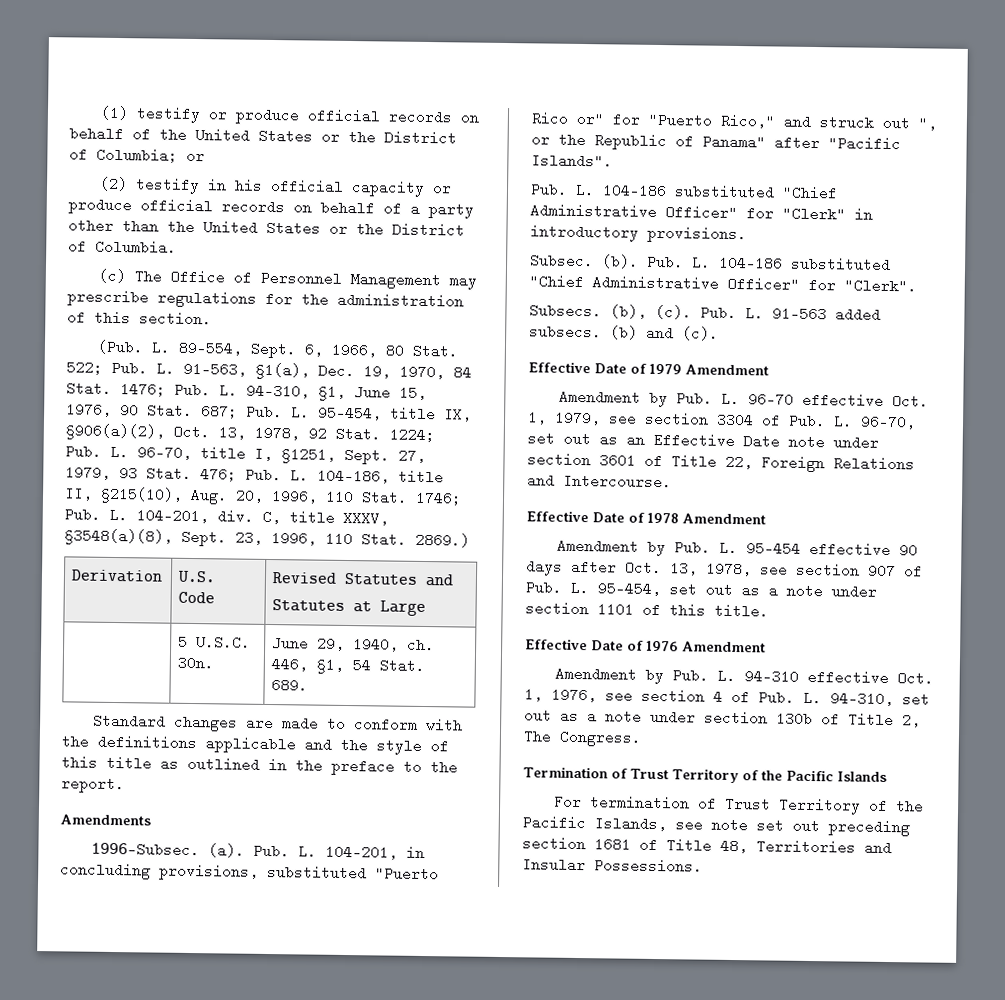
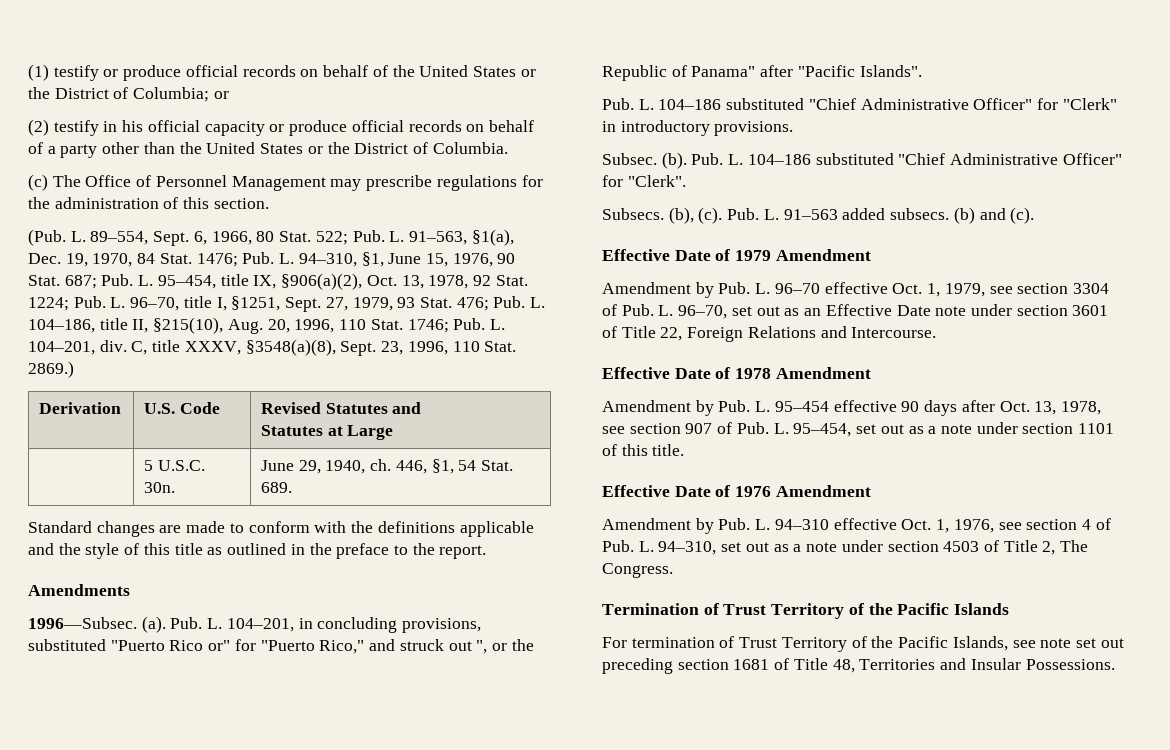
[776,711,813,727] 130b -> [943,541,980,552] 4503

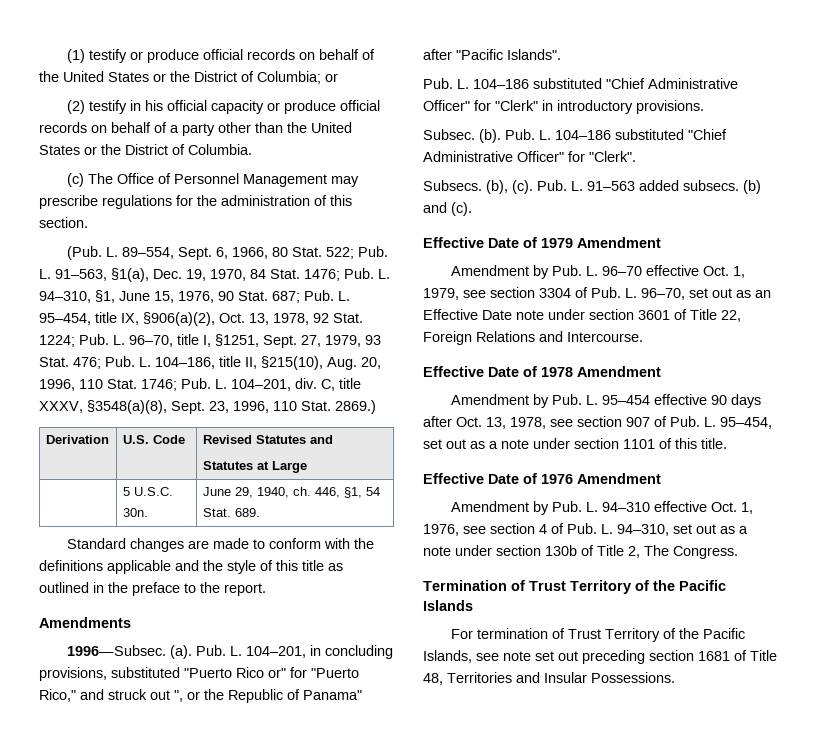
[943,541,980,552] 4503 -> [545,545,577,556] 130b

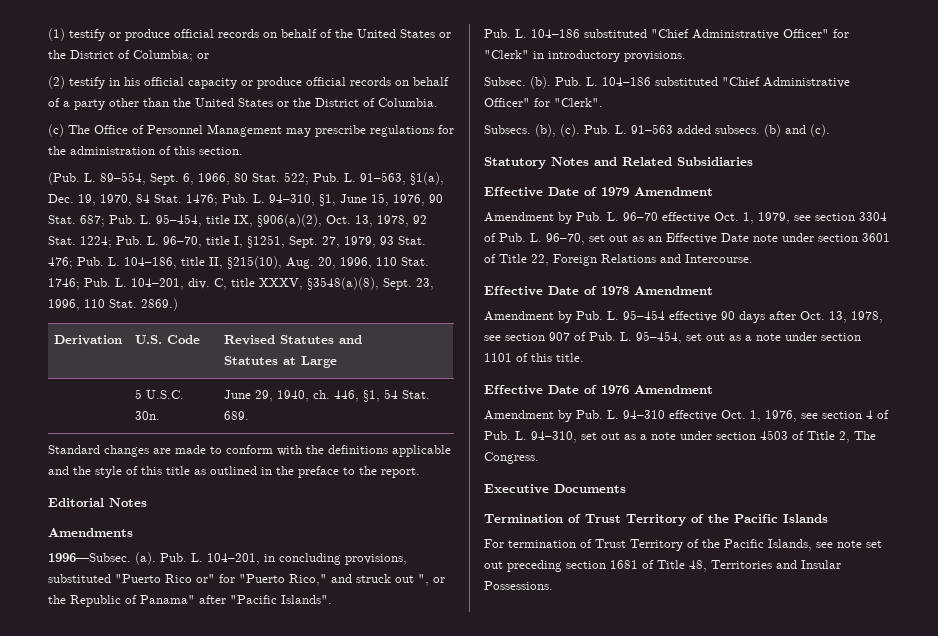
(266, 589) none -> [48,498,147,507] // Editorial Notes
(472, 209) none -> [484,157,753,169] // Statutory Notes and Related Subsidiaries
[545,545,577,556] 130b -> [760,430,788,440] 4503
(738, 552) none -> [484,484,626,494] // Executive Documents

